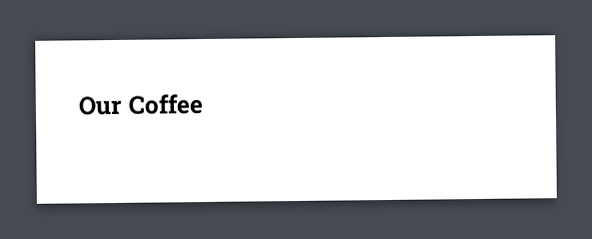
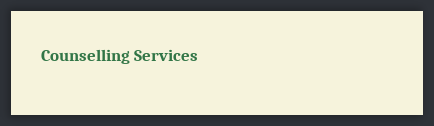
[78,94,203,116] Our Coffee -> [41,49,199,64] Counselling Services

